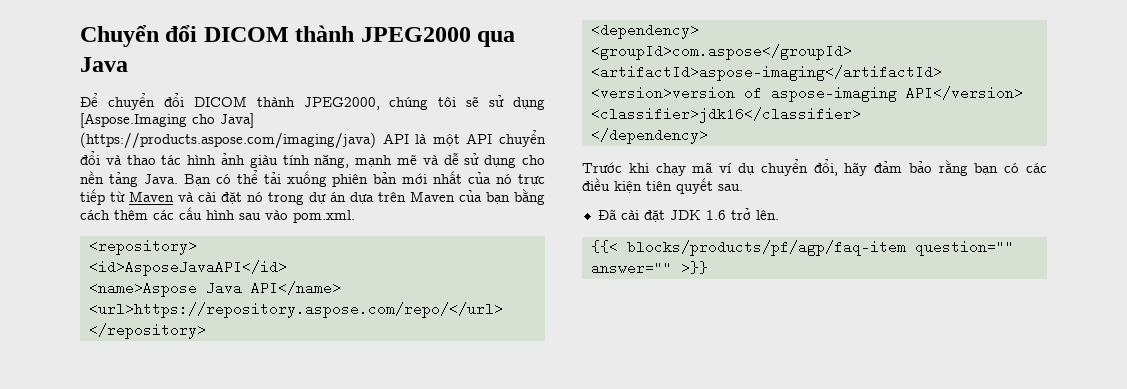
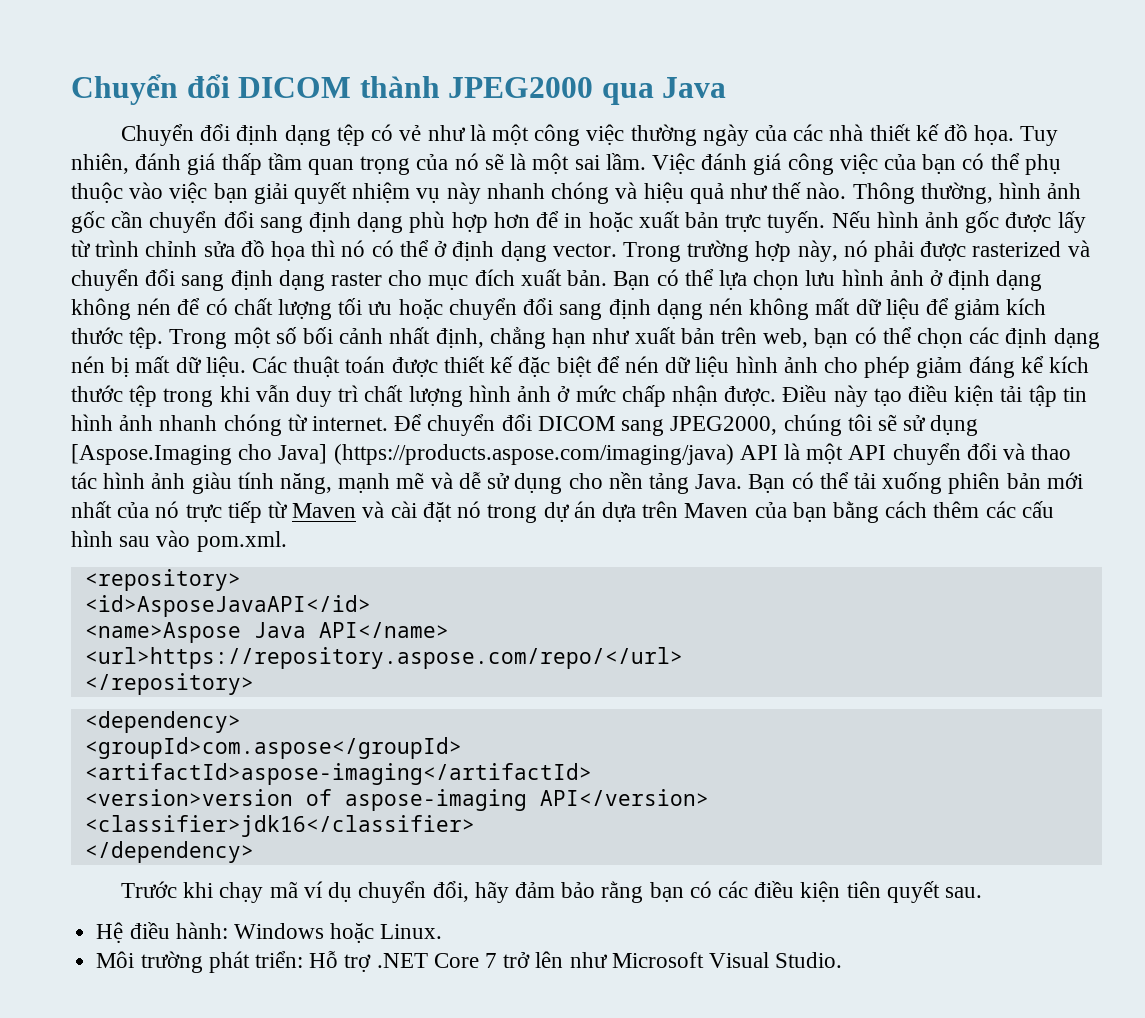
(128, 64) none -> [121,124,1059,146] [71,153,1061,175] [71,182,1082,204] [71,211,1086,233] [71,240,1090,262] [71,269,1043,291] [71,298,1047,320] [71,327,1100,349] [71,356,1090,378] [71,385,1087,407] [71,414,389,436] Chuyển đổi định dạng tệp có vẻ như là một công việc thường ngày của các nhà thiết kế đồ họa. Tuy nhiên, đánh giá thấp tầm quan trọng của nó sẽ là một sai lầm. Việc đánh giá công việc của bạn có thể phụ thuộc vào việc bạn giải quyết nhiệm vụ này nhanh chóng và hiệu quả như thế nào. Thông thường, hình ảnh gốc cần chuyển đổi sang định dạng phù hợp hơn để in hoặc xuất bản trực tuyến. Nếu hình ảnh gốc được lấy từ trình chỉnh sửa đồ họa thì nó có thể ở định dạng vector. Trong trường hợp này, nó phải được rasterized và chuyển đổi sang định dạng raster cho mục đích xuất bản. Bạn có thể lựa chọn lưu hình ảnh ở định dạng không nén để có chất lượng tối ưu hoặc chuyển đổi sang định dạng nén không mất dữ liệu để giảm kích thước tệp. Trong một số bối cảnh nhất định, chẳng hạn như xuất bản trên web, bạn có thể chọn các định dạng nén bị mất dữ liệu. Các thuật toán được thiết kế đặc biệt để nén dữ liệu hình ảnh cho phép giảm đáng kể kích thước tệp trong khi vẫn duy trì chất lượng hình ảnh ở mức chấp nhận được. Điều này tạo điều kiện tải tập tin hình ảnh nhanh chóng từ internet.
[256,97,295,107] thành -> [621,419,665,436] sang
[597,208,779,222] [590,240,1014,256] [590,261,708,275] Đã cài đặt JDK 1.6 trở lên. // {{< blocks/products/pf/agp/faq-item question="" answer="" >}} -> [96,922,443,943] [96,951,843,973] Hệ điều hành: Windows hoặc Linux. // Môi trường phát triển: Hỗ trợ .NET Core 7 trở lên như Microsoft Visual Studio.

